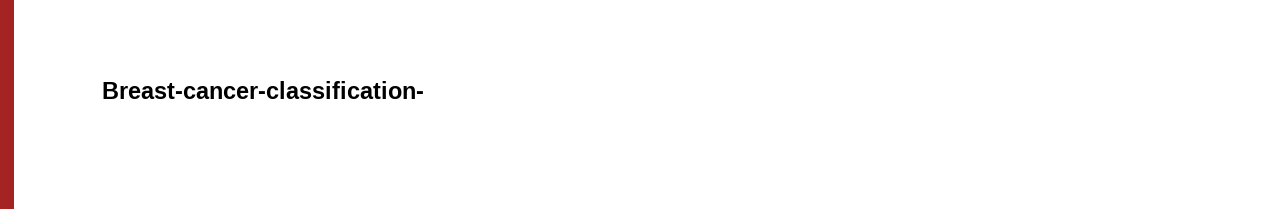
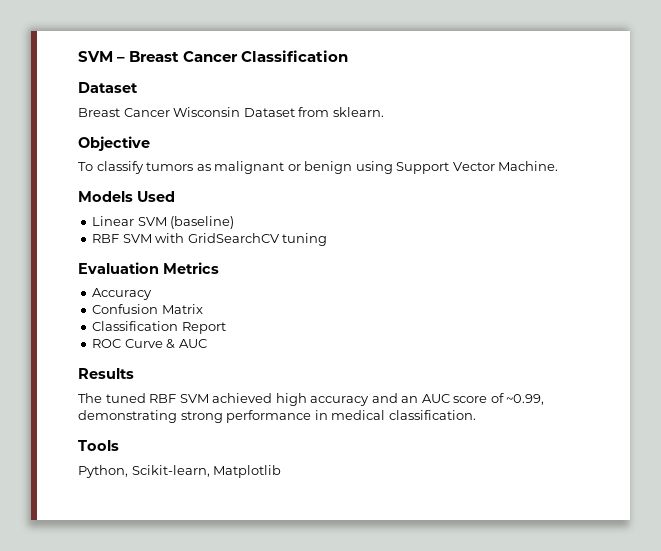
[102,81,424,99] Breast-cancer-classification- -> [78,50,349,62] [78,82,138,93] [78,107,384,117] [78,136,150,151] [78,161,559,174] [78,191,175,202] [92,216,235,229] [92,233,328,246] [78,262,219,274] [92,288,153,300] [92,304,203,314] [92,321,226,334] [92,339,207,349] [78,368,134,379] [78,393,545,406] [78,410,476,423] [78,440,119,451] [78,465,282,478] SVM – Breast Cancer Classification // Dataset // Breast Cancer Wisconsin Dataset from sklearn. // Objective // To classify tumors as malignant or benign using Support Vector Machine. // Models Used // Linear SVM (baseline) // RBF SVM with GridSearchCV tuning // Evaluation Metrics // Accuracy // Confusion Matrix // Classification Report // ROC Curve & AUC // Results // The tuned RBF SVM achieved high accuracy and an AUC score of ~0.99, demonstrating strong performance in medical classification. // Tools // Python, Scikit-learn, Matplotlib

